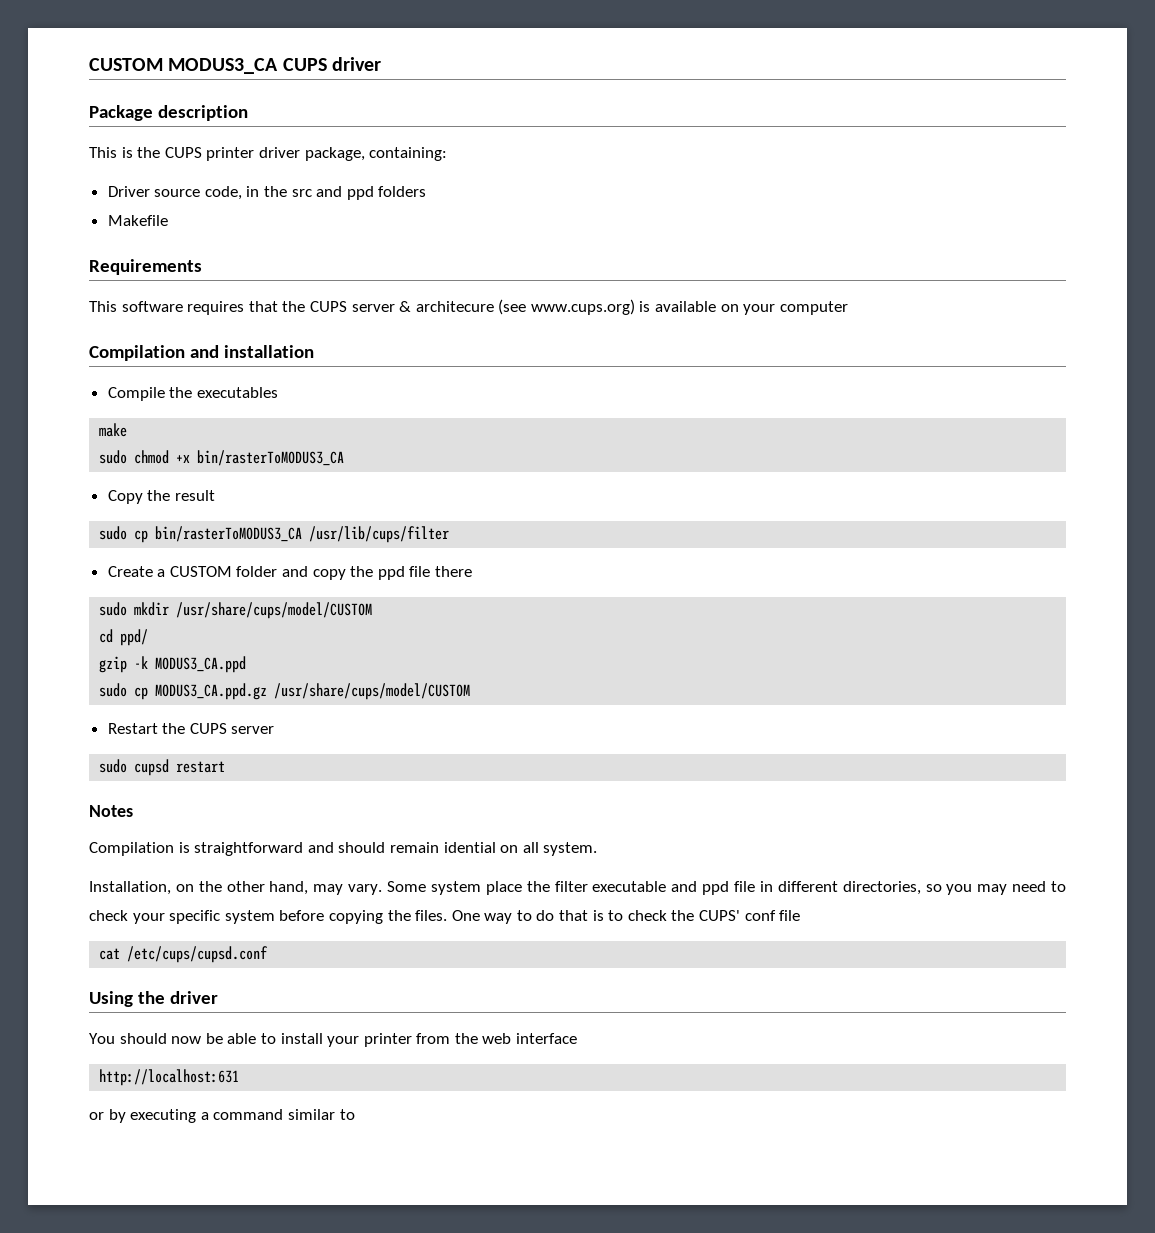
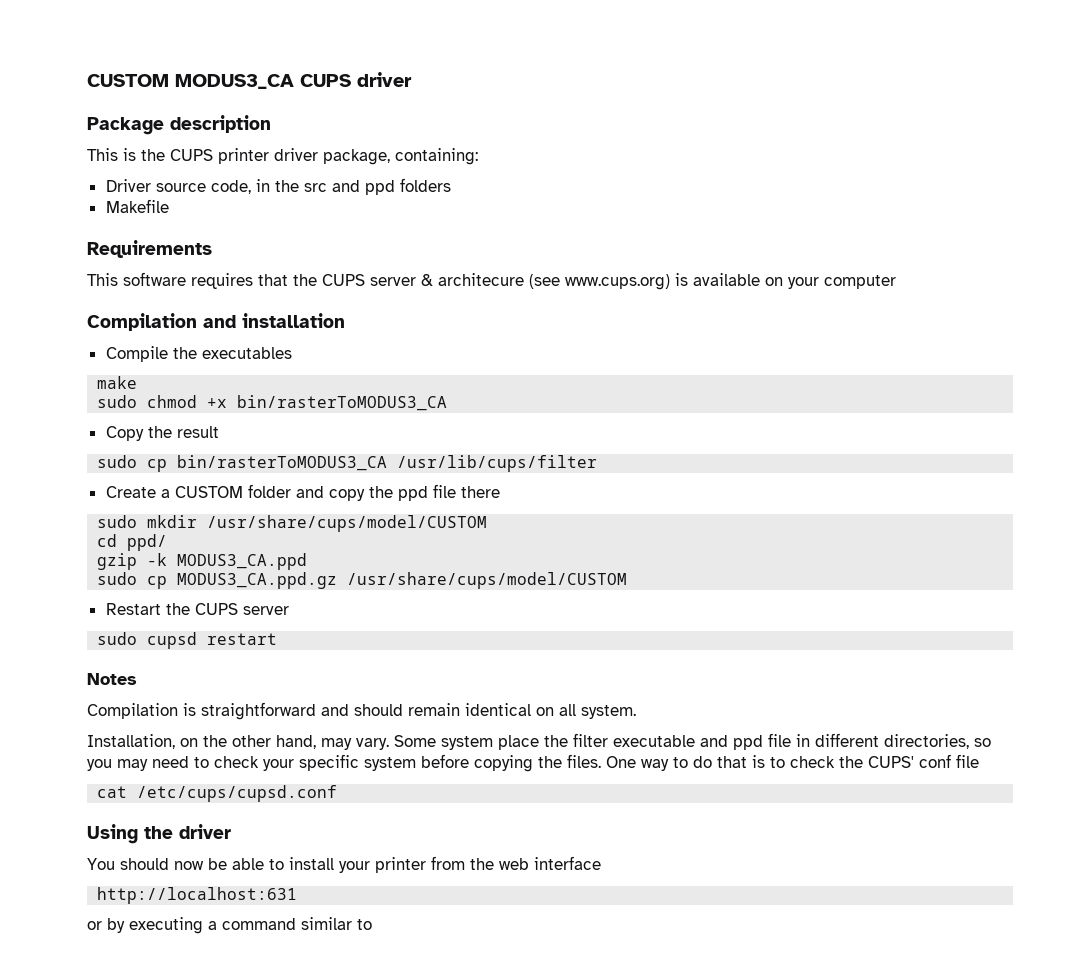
[443,842,496,853] idential -> [465,703,531,716] identical

